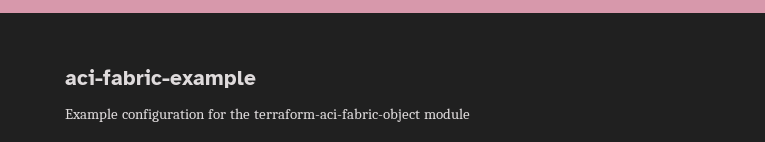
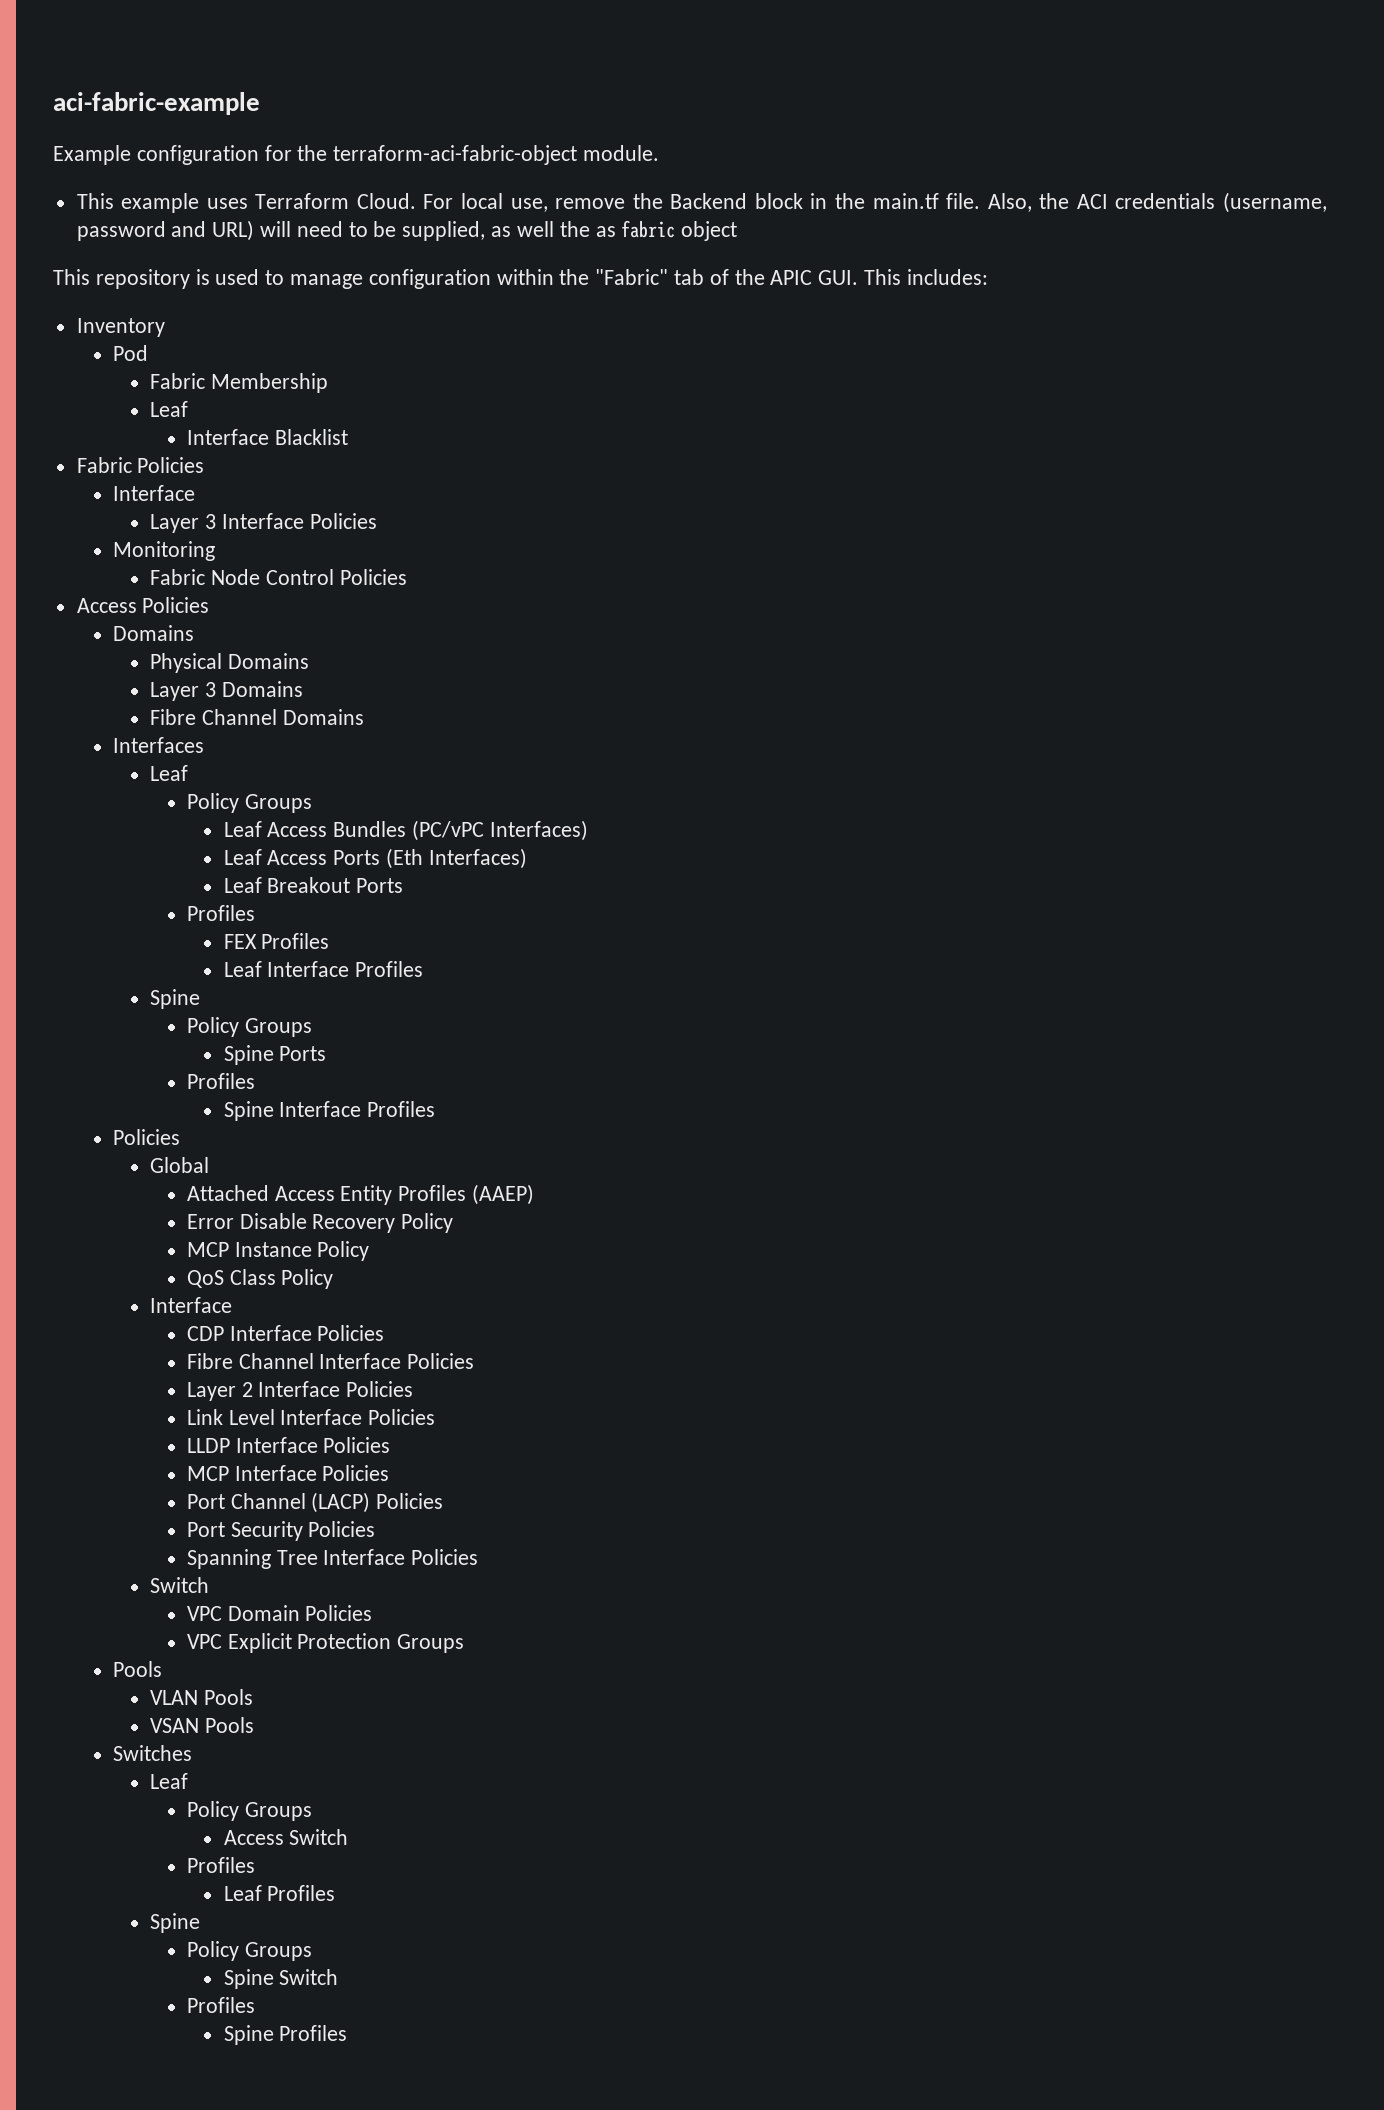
[423,108,470,119] module -> [583,145,660,161] [76,192,1327,213] [76,220,738,241] [53,269,988,289] [76,318,165,337] [113,345,149,361] [150,373,328,393] [150,401,189,417] [186,429,348,445] [76,457,205,473] [113,485,196,501] [150,513,377,533] [113,541,216,561] [150,569,407,585] [76,597,210,613] [113,625,195,641] [150,653,309,673] [150,681,303,701] [150,709,364,725] [113,737,205,753] [150,765,189,781] [186,793,312,813] [223,820,588,841] [223,848,527,869] [223,877,404,893] [186,905,255,921] [223,933,330,949] [223,961,424,977] [150,989,201,1009] [186,1017,312,1037] [223,1045,327,1065] [186,1073,255,1089] [223,1101,436,1121] [113,1129,181,1145] [150,1157,210,1173] [186,1184,535,1205] [186,1213,454,1233] [186,1241,370,1261] [186,1269,334,1289] [150,1297,233,1313] [186,1325,385,1341] [186,1353,475,1369] [186,1381,414,1401] [186,1409,436,1425] [186,1437,391,1453] [186,1465,390,1481] [186,1492,444,1513] [186,1521,376,1541] [186,1549,479,1569] [150,1577,210,1593] [186,1605,373,1621] [186,1633,465,1653] [113,1661,163,1677] [150,1689,253,1705] [150,1717,254,1733] [113,1745,193,1761] [150,1773,189,1789] [186,1801,312,1821] [223,1829,349,1845] [186,1857,255,1873] [223,1885,336,1901] [150,1913,201,1933] [186,1941,312,1961] [223,1969,339,1989] [186,1997,255,2013] [223,2025,348,2045] module. // This example uses Terraform Cloud. For local use, remove the Backend block in the main.tf file. Also, the ACI credentials (username, password and URL) will need to be supplied, as well the as fabric object // This repository is used to manage configuration within the "Fabric" tab of the APIC GUI. This includes: // Inventory // Pod // Fabric Membership // Leaf // Interface Blacklist // Fabric Policies // Interface // Layer 3 Interface Policies // Monitoring // Fabric Node Control Policies // Access Policies // Domains // Physical Domains // Layer 3 Domains // Fibre Channel Domains // Interfaces // Leaf // Policy Groups // Leaf Access Bundles (PC/vPC Interfaces) // Leaf Access Ports (Eth Interfaces) // Leaf Breakout Ports // Profiles // FEX Profiles // Leaf Interface Profiles // Spine // Policy Groups // Spine Ports // Profiles // Spine Interface Profiles // Policies // Global // Attached Access Entity Profiles (AAEP) // Error Disable Recovery Policy // MCP Instance Policy // QoS Class Policy // Interface // CDP Interface Policies // Fibre Channel Interface Policies // Layer 2 Interface Policies // Link Level Interface Policies // LLDP Interface Policies // MCP Interface Policies // Port Channel (LACP) Policies // Port Security Policies // Spanning Tree Interface Policies // Switch // VPC Domain Policies // VPC Explicit Protection Groups // Pools // VLAN Pools // VSAN Pools // Switches // Leaf // Policy Groups // Access Switch // Profiles // Leaf Profiles // Spine // Policy Groups // Spine Switch // Profiles // Spine Profiles

